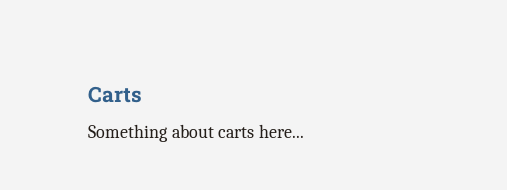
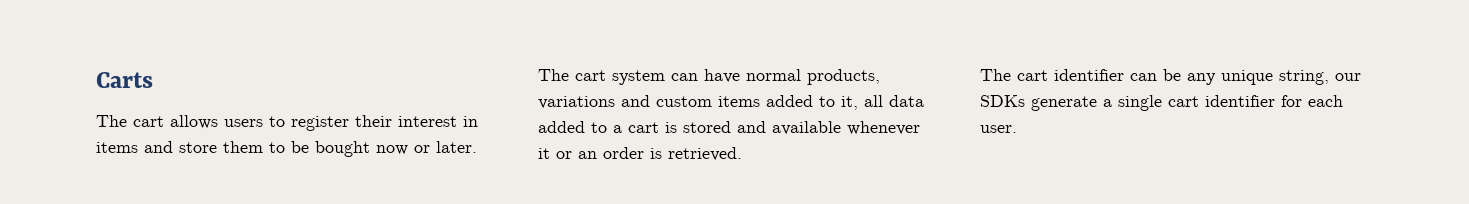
[88,124,305,142] Something about carts here... -> [96,115,478,131] [96,141,477,157] [538,69,880,85] [538,95,924,110] [538,121,920,135] [538,147,742,161] [980,69,1361,85] [980,95,1343,111] [980,125,1017,133] The cart allows users to register their interest in items and store them to be bought now or later. The cart system can have normal products, variations and custom items added to it, all data added to a cart is stored and available whenever it or an order is retrieved. // The cart identifier can be any unique string, our SDKs generate a single cart identifier for each user.

